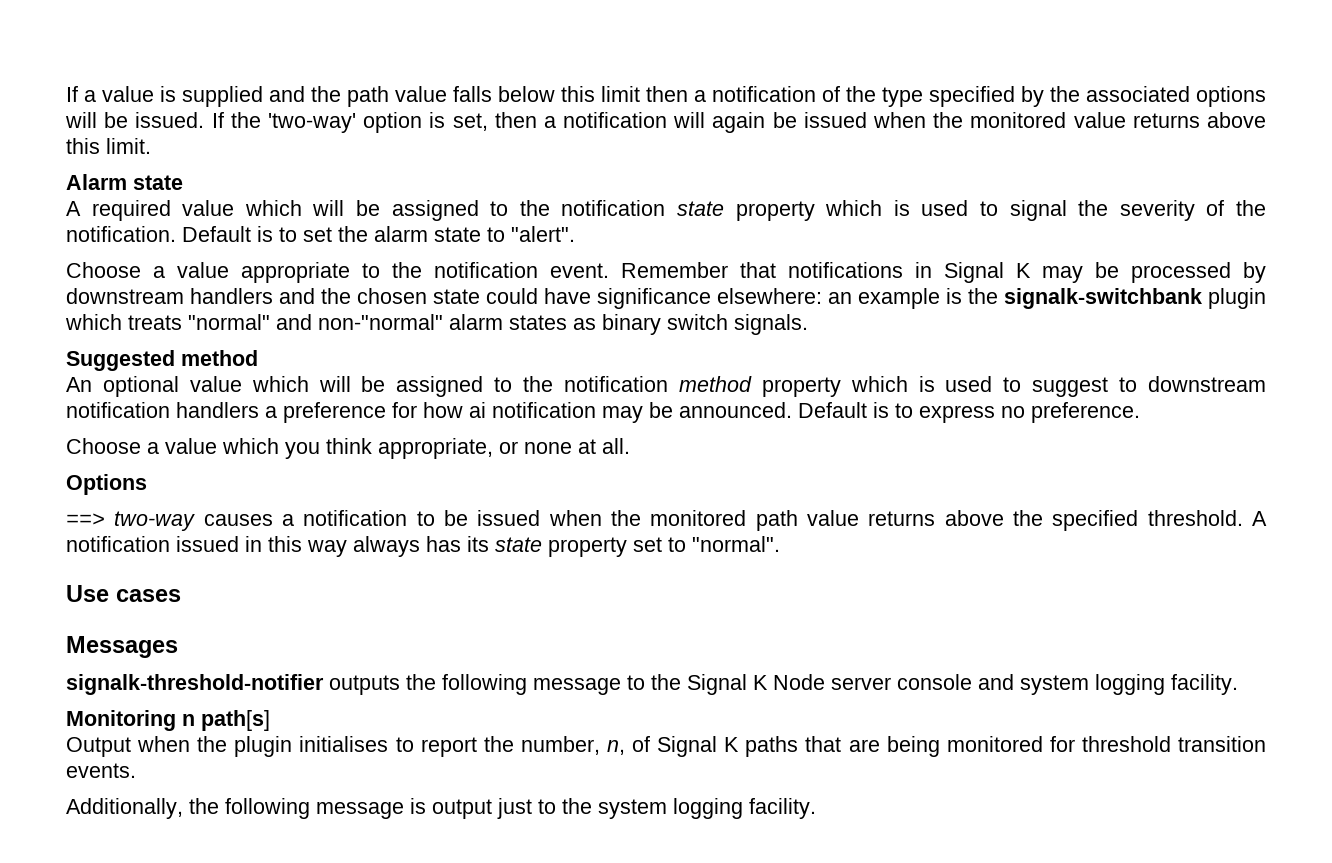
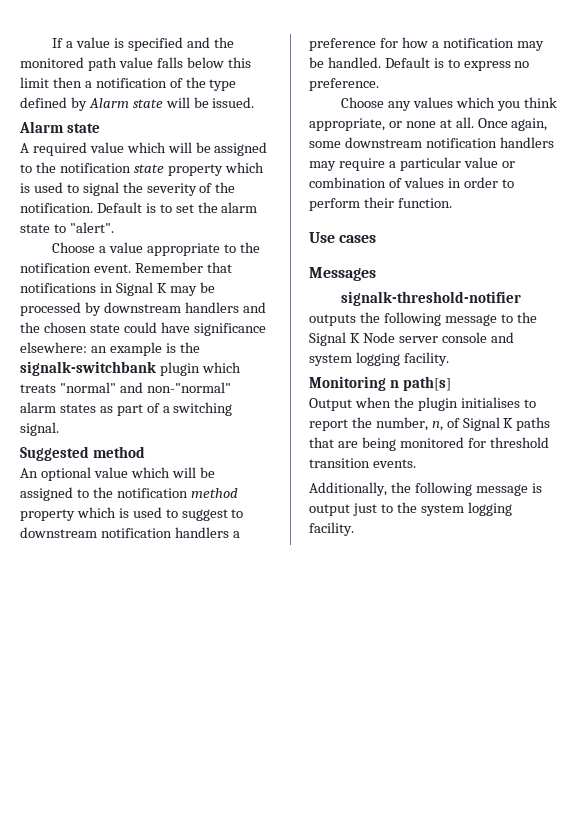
[182,86,341,107] supplied and the -> [127,37,234,51] [20,57,84,68] specified and the monitored
[929,86,1266,107] [65,112,1266,133] [66,138,151,154] specified by the associated options will be issued. If the 'two-way' option is set, then a notification will again be issued when the monitored value returns above this limit. -> [20,97,255,111] defined by Alarm state will be issued.
[602,314,808,335] binary switch signals. -> [116,402,233,416] [20,422,59,436] part of a switching signal.
[469,402,486,418] ai -> [431,41,439,48] a
[679,402,792,418] announced. -> [327,57,381,68] handled.
[147,438,217,454] a value -> [387,97,453,111] any values
[66,474,147,495] [66,510,1267,531] [66,536,780,557] // Options // ==> two-way causes a notification to be issued when the monitored path value returns above the specified threshold. A notification issued in this way always has its state property set to "normal". -> [477,118,548,131] [309,137,554,148] [309,157,515,171] [309,177,514,188] [309,197,452,211] Once again, some downstream notification handlers may require a particular value or combination of values in order to perform their function.

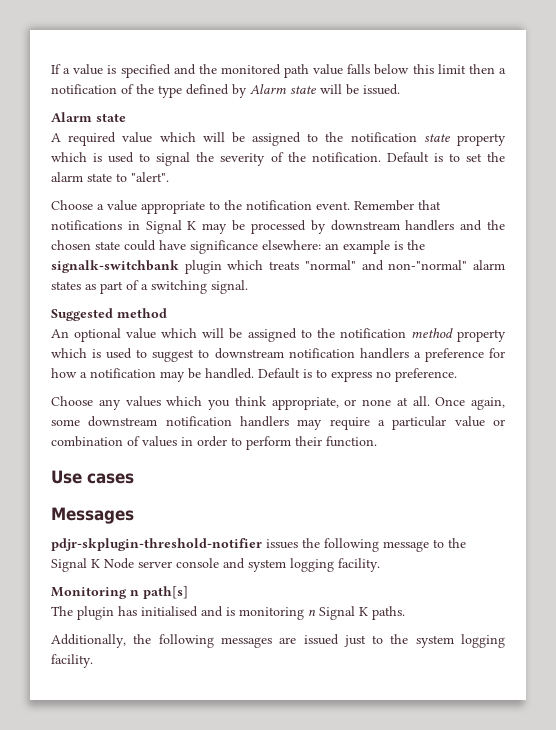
[341,291,522,306] [309,314,356,326] signalk-threshold-notifier outputs -> [51,538,298,551] pdjr-skplugin-threshold-notifier issues
[309,397,536,411] [309,417,551,431] [309,437,549,451] [309,458,416,468] Output when the plugin initialises to report the number, n, of Signal K paths that are being monitored for threshold transition events. -> [51,606,405,620] The plugin has initialised and is monitoring n Signal K paths.
[475,483,542,496] [309,504,350,516] message is output -> [220,634,339,648] messages are issued

